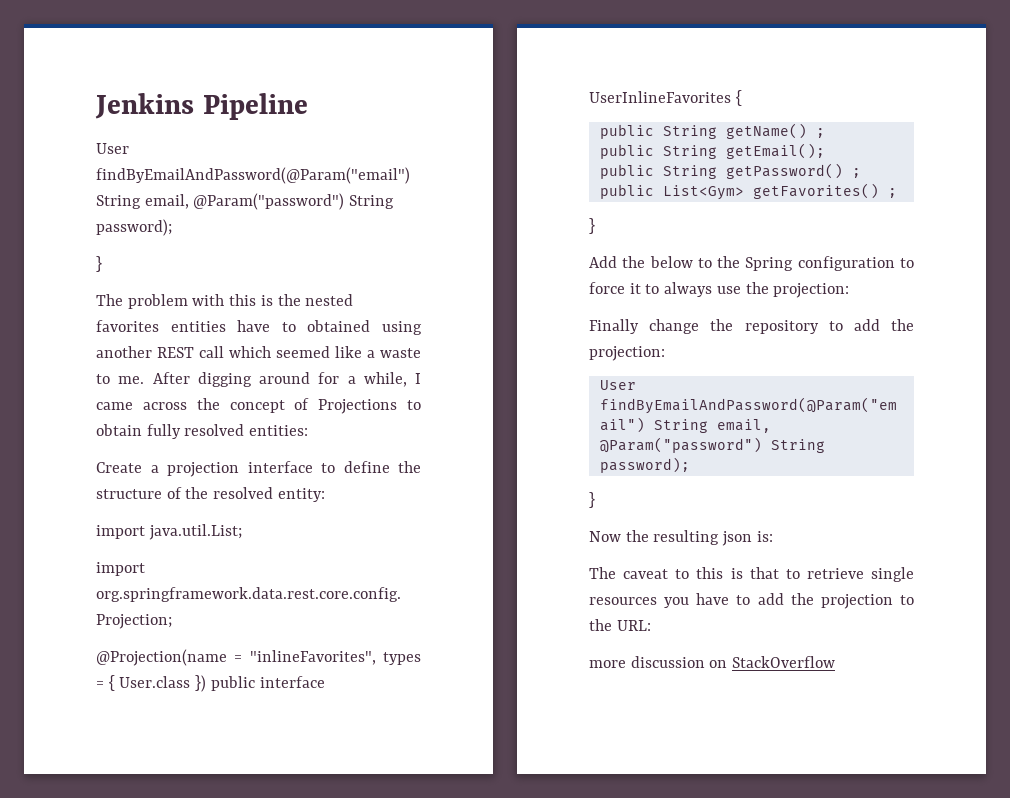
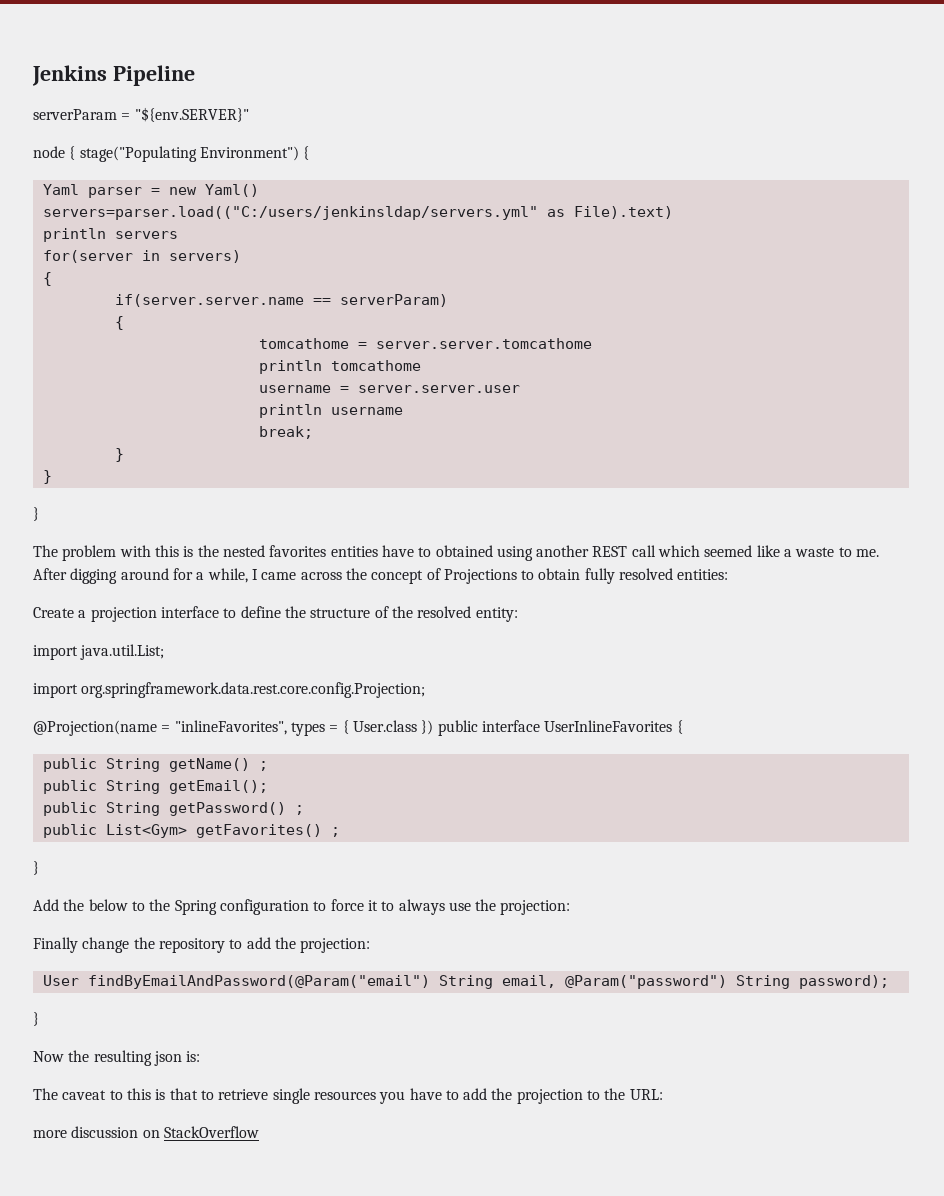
[96,143,129,154] [96,167,410,184] [96,193,395,210] [96,219,172,236] User findByEmailAndPassword(@Param("email") String email, @Param("password") String password); -> [33,107,249,122] [33,146,310,162] [42,184,259,198] [42,206,673,220] [42,228,178,242] [42,250,241,263] [42,272,52,286] [114,294,448,307] [114,316,124,330] [258,338,592,349] [258,360,421,374] [258,385,520,393] [258,404,403,418] [258,426,313,439] [114,448,124,462] [42,470,52,484] serverParam = "${env.SERVER}" // node { stage("Populating Environment") { // Yaml parser = new Yaml() // servers=parser.load(("C:/users/jenkinsldap/servers.yml" as File).text) // println servers // for(server in servers) // { // if(server.server.name == serverParam) // { // tomcathome = server.server.tomcathome // println tomcathome // username = server.server.user // println username // break; // } // }

